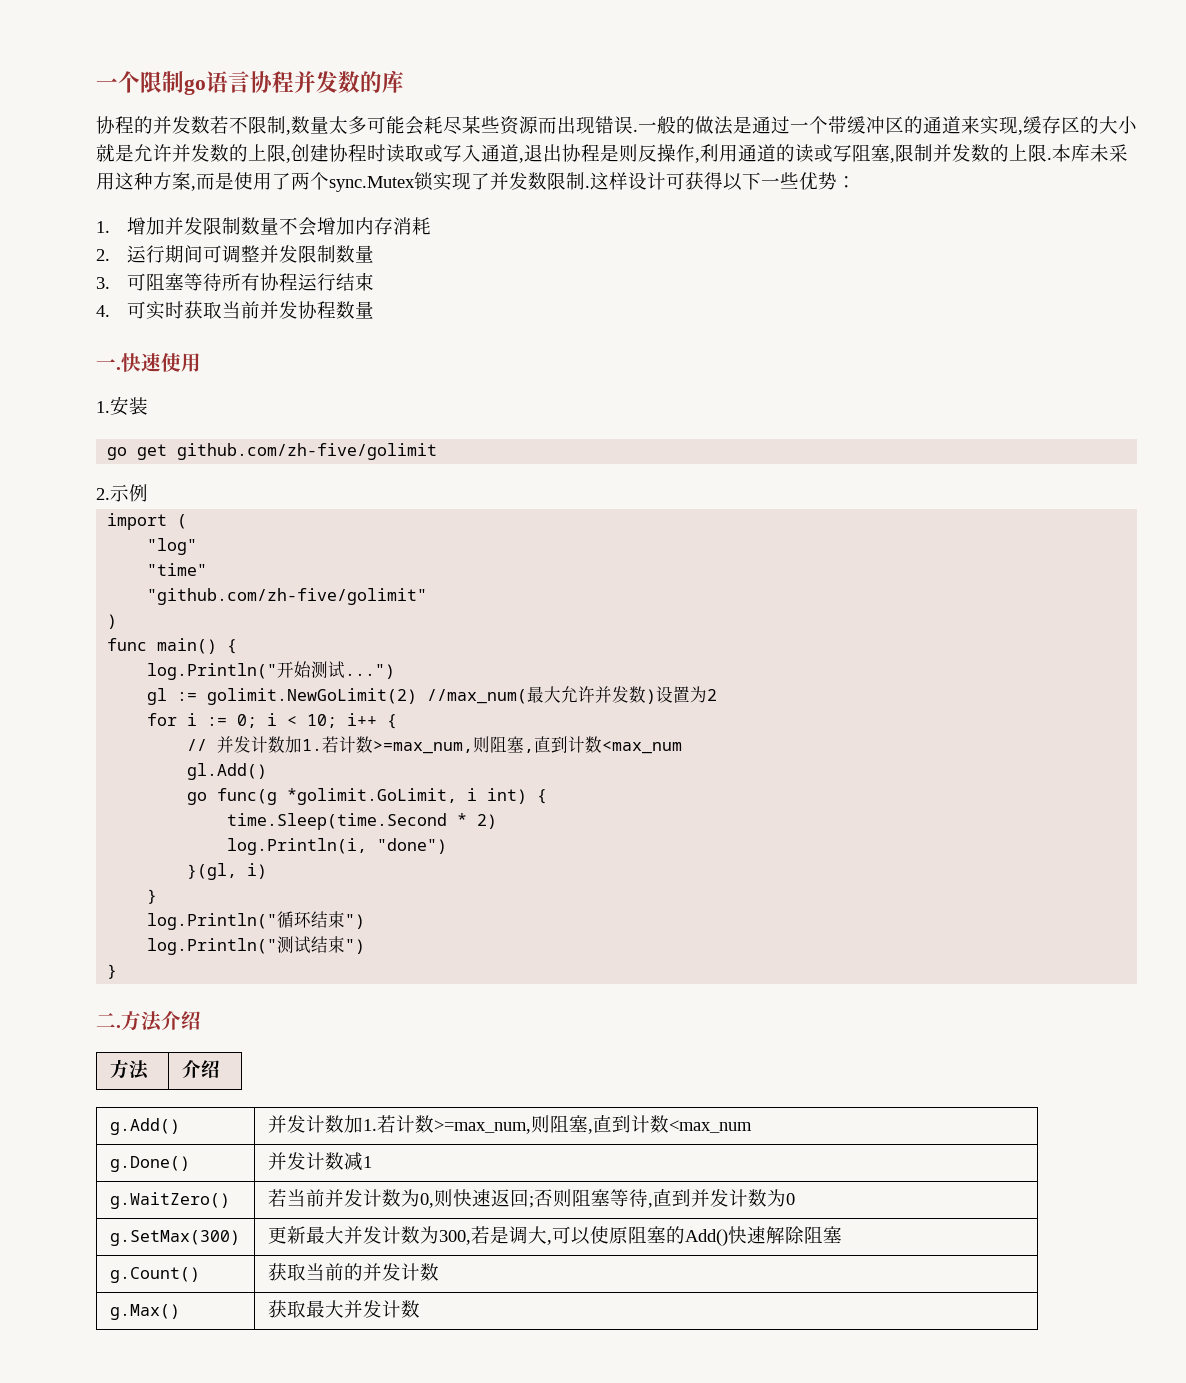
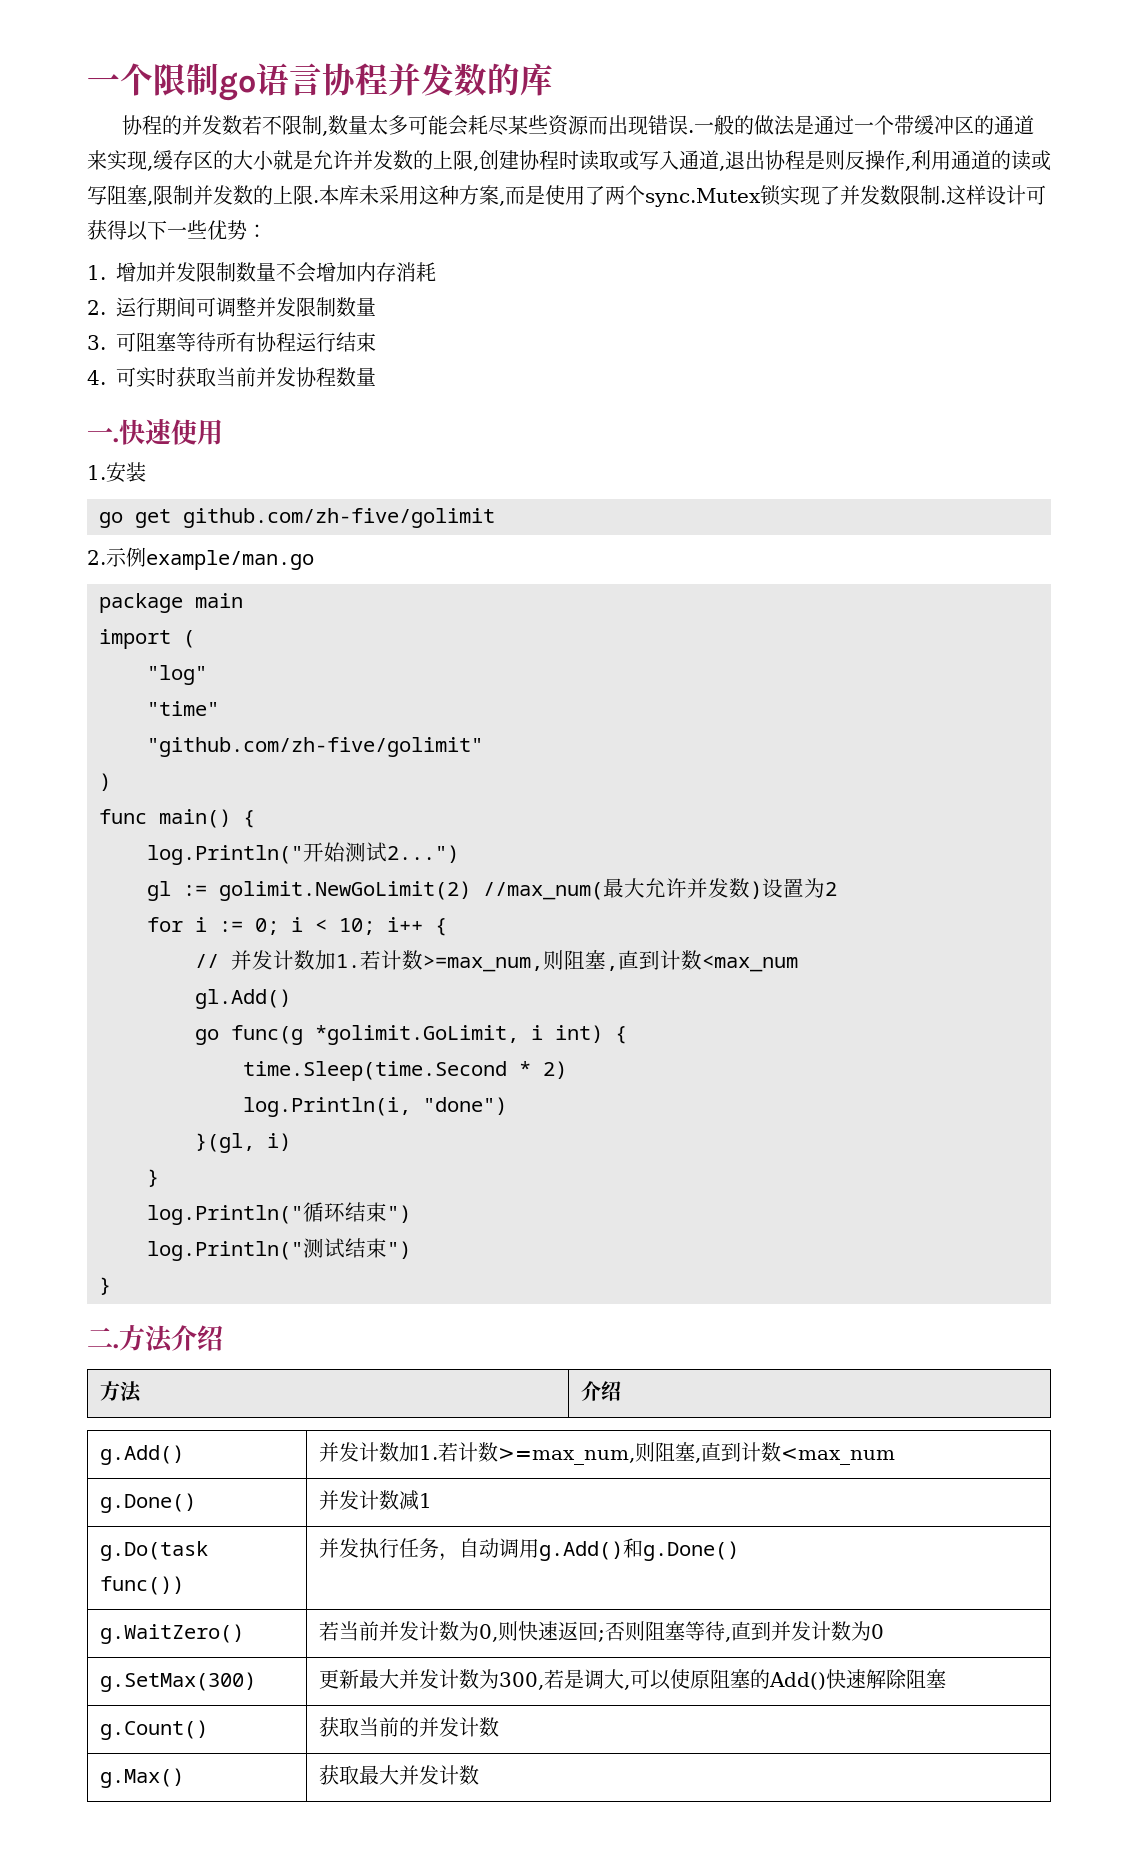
(148, 493) none -> [146,550,314,570] [99,593,243,613] example/man.go // package main
[345,664,396,679] ...") -> [387,845,459,863] 2...")
(372, 1162) none -> [100,1541,209,1561] [100,1576,185,1595] [319,1538,740,1561] // g.Do(task func()) | 并发执行任务，自动调用g.Add()和g.Done()

